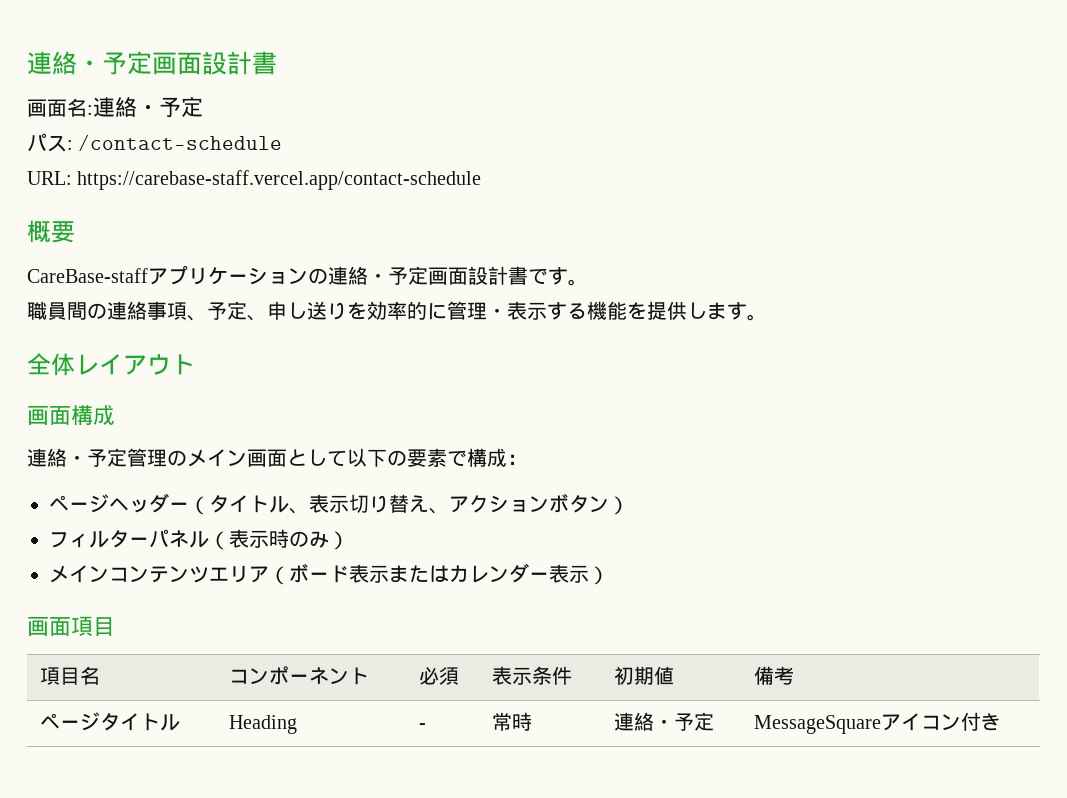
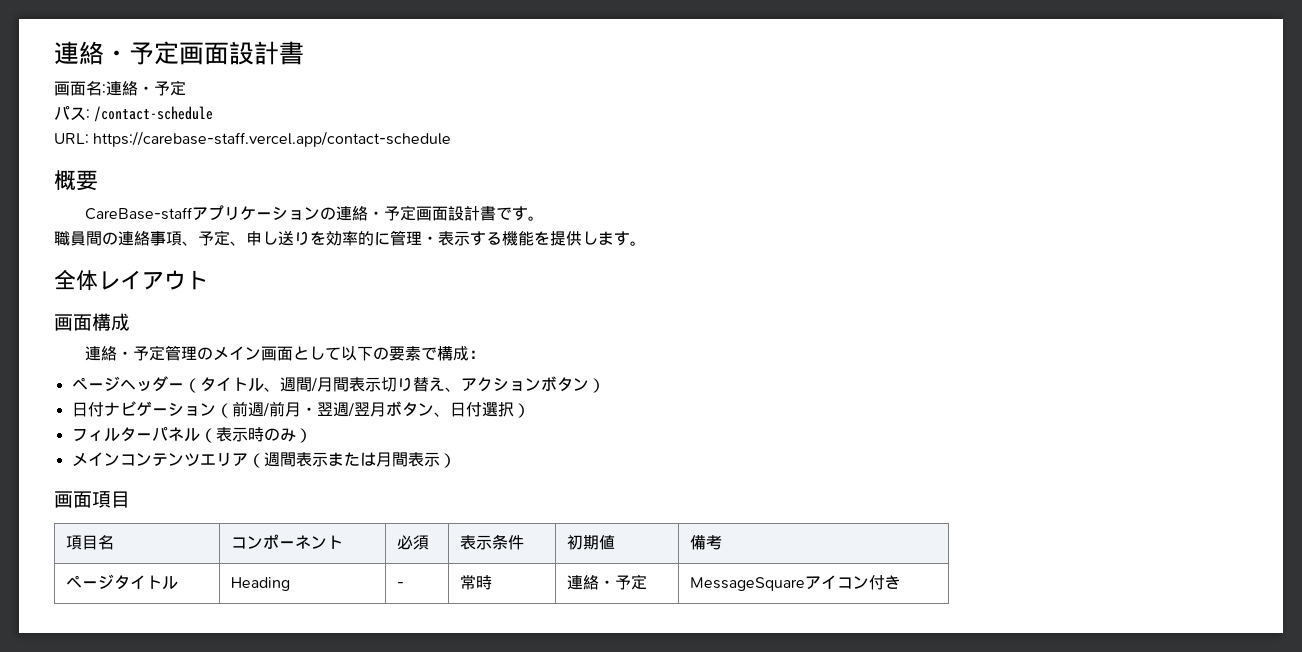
(309, 511) none -> [279,377,349,392] 週間/月間
(629, 505) none -> [71,401,530,418] // 日付ナビゲーション（前週/前月・翌週/翌月ボタン、日付選択）
[289,563,349,583] ボード -> [263,452,296,467] 週間
[449,563,549,583] カレンダー -> [375,452,408,467] 月間

